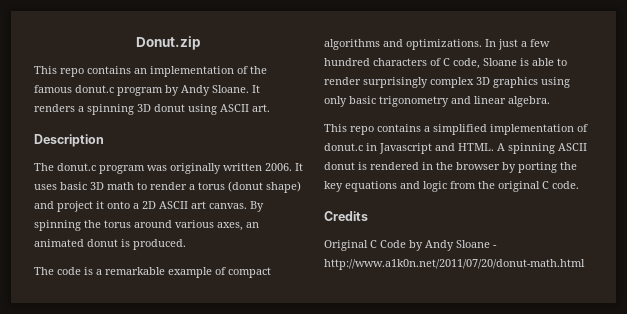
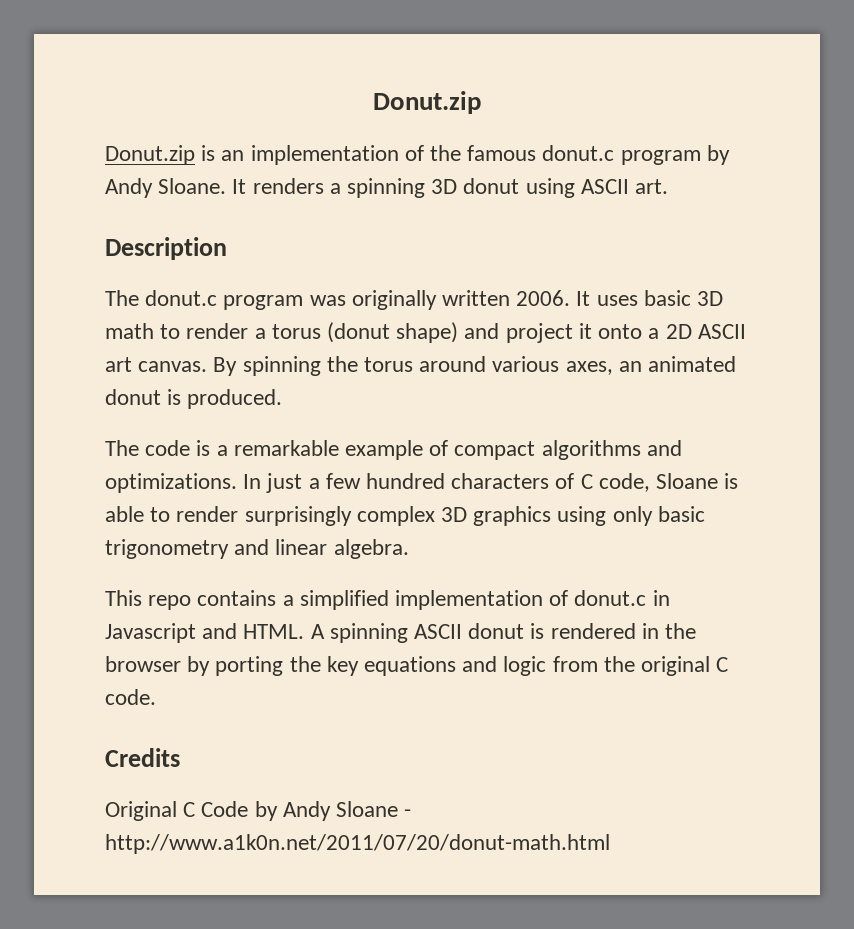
[34,66,131,77] This repo contains -> [105,145,216,165] Donut.zip is

